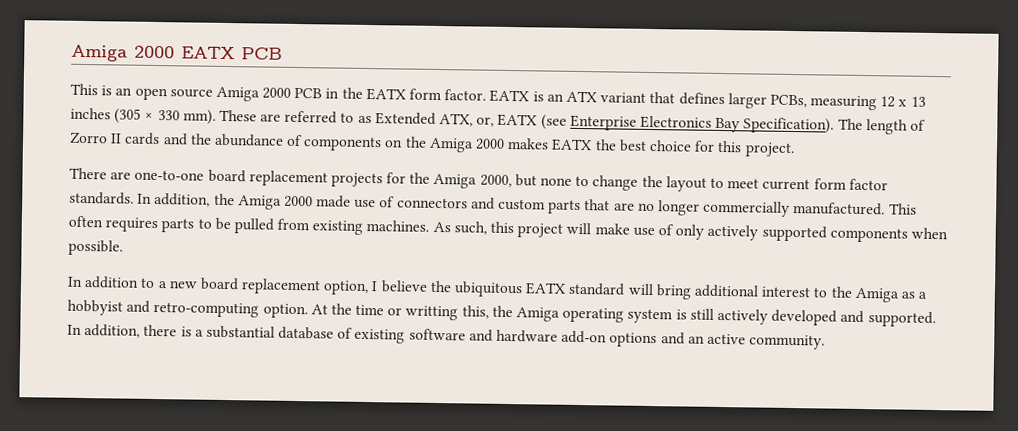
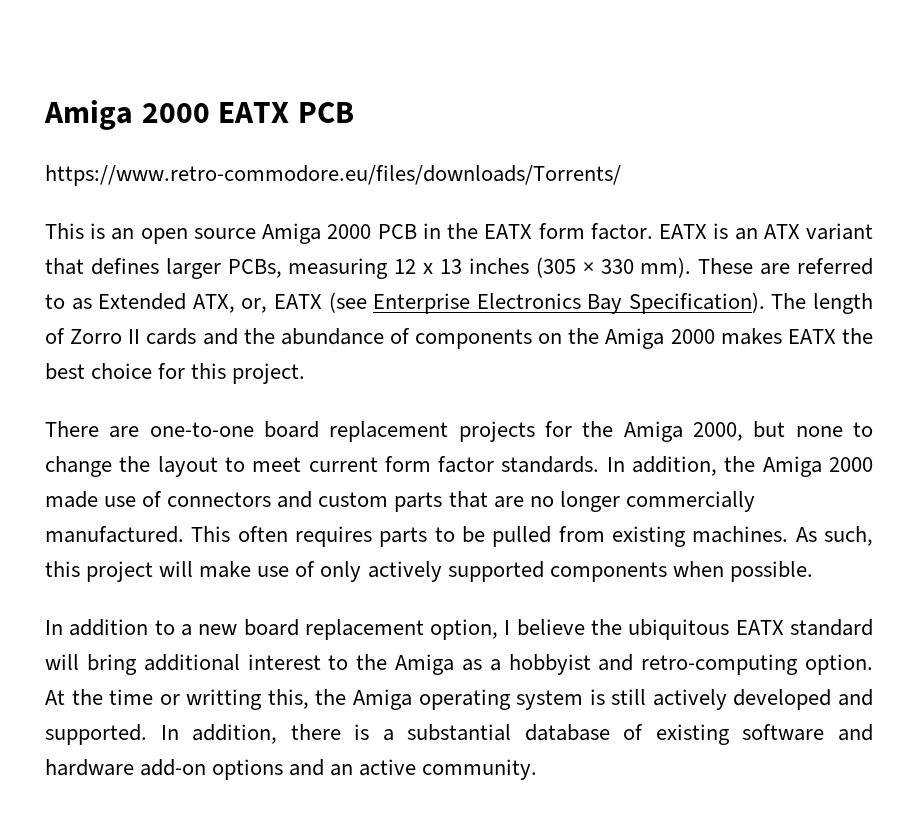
(283, 53) none -> [45,165,621,186] // https://www.retro-commodore.eu/files/downloads/Torrents/

